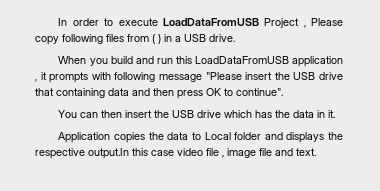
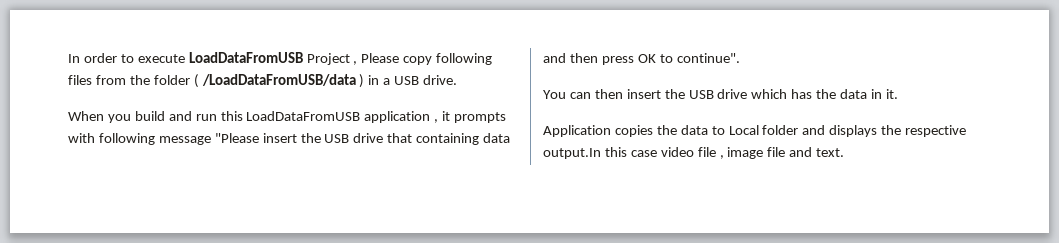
[152,34,155,44] ( -> [129,74,356,88] the folder ( /LoadDataFromUSB/data

